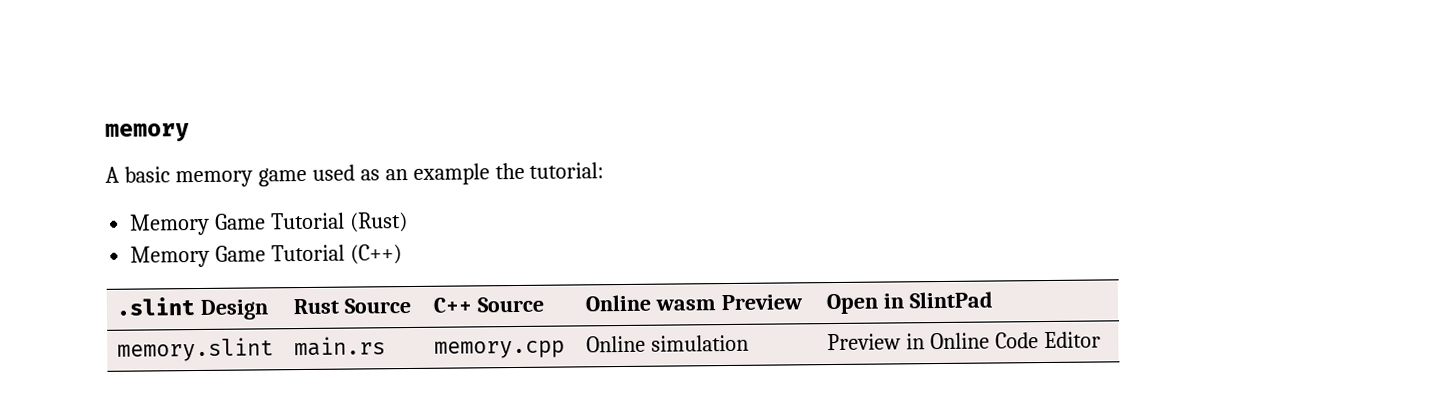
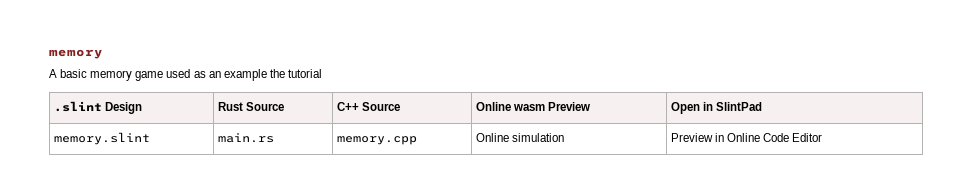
[529,162,605,179] [130,212,409,236] [130,244,403,268] tutorial: // Memory Game Tutorial (Rust) // Memory Game Tutorial (C++) -> [287,69,322,78] tutorial

